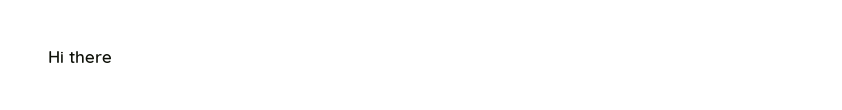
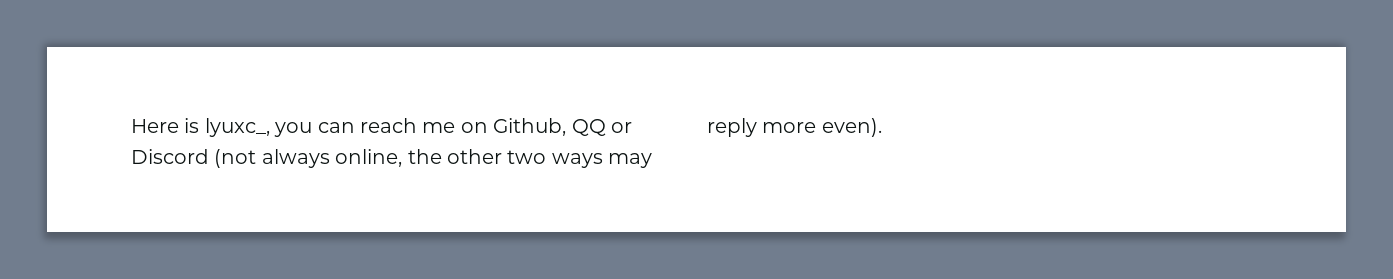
[48,51,112,63] Hi there -> [131,118,632,137] [131,149,653,168] [707,118,882,137] Here is lyuxc_, you can reach me on Github, QQ or Discord (not always online, the other two ways may reply more even).

